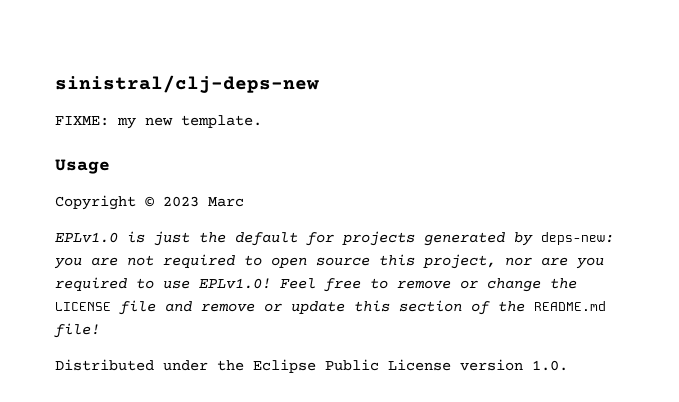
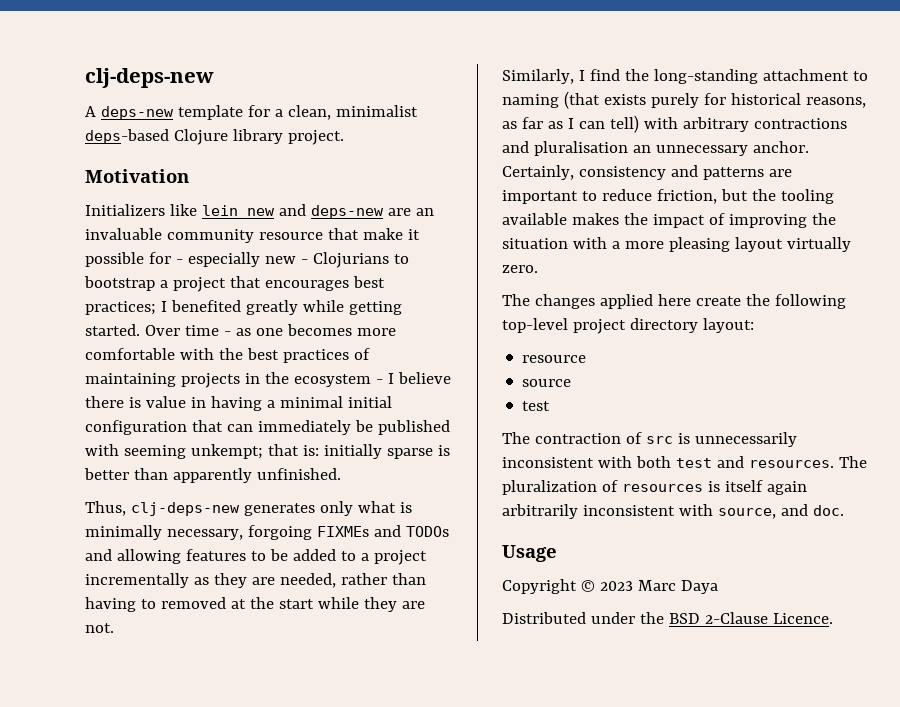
[55,75,319,93] [55,115,262,129] sinistral/clj-deps-new // FIXME: my new template. -> [85,68,214,88] [85,105,418,120] [85,129,344,145] [85,169,189,183] [85,204,434,219] [85,228,420,243] [85,252,409,268] [84,276,385,292] [85,300,402,315] [85,324,396,336] [85,348,370,363] [85,372,451,388] [85,396,392,411] [85,420,450,435] [85,444,450,459] [84,468,341,483] [85,501,412,516] [85,525,449,540] [85,549,427,565] [85,573,426,588] [85,597,425,612] [85,623,114,633] [502,69,868,84] [502,91,866,109] [502,115,847,133] [502,141,809,156] [502,165,792,180] [502,189,834,204] [502,213,836,228] [502,237,851,252] [502,265,538,273] [502,294,846,309] [502,318,754,334] [522,355,587,363] [522,379,572,387] [522,401,551,411] [502,432,797,447] [502,456,867,468] [502,480,807,495] [502,504,844,519] clj-deps-new // A deps-new template for a clean, minimalist deps-based Clojure library project. // Motivation // Initializers like lein new and deps-new are an invaluable community resource that make it possible for - especially new - Clojurians to bootstrap a project that encourages best practices; I benefited greatly while getting started. Over time - as one becomes more comfortable with the best practices of maintaining projects in the ecosystem - I believe there is value in having a minimal initial configuration that can immediately be published with seeming unkempt; that is: initially sparse is better than apparently unfinished. // Thus, clj-deps-new generates only what is minimally necessary, forgoing FIXMEs and TODOs and allowing features to be added to a project incrementally as they are needed, rather than having to removed at the start while they are not. // Similarly, I find the long-standing attachment to naming (that exists purely for historical reasons, as far as I can tell) with arbitrary contractions and pluralisation an unnecessary anchor. Certainly, consistency and patterns are important to reduce friction, but the tooling available makes the impact of improving the situation with a more pleasing layout virtually zero. // The changes applied here create the following top-level project directory layout: // resource // source // test // The contraction of src is unnecessarily inconsistent with both test and resources. The pluralization of resources is itself again arbitrarily inconsistent with source, and doc.
[55,231,614,246] [54,254,604,269] [55,277,577,292] [55,300,606,315] [54,323,100,338] [55,359,568,373] // EPLv1.0 is just the default for projects generated by deps-new: you are not required to open source this project, nor are you required to use EPLv1.0! Feel free to remove or change the LICENSE file and remove or update this section of the README.md file! // Distributed under the Eclipse Public License version 1.0. -> [680,580,718,594] [502,612,833,624] Daya // Distributed under the BSD 2-Clause Licence.

